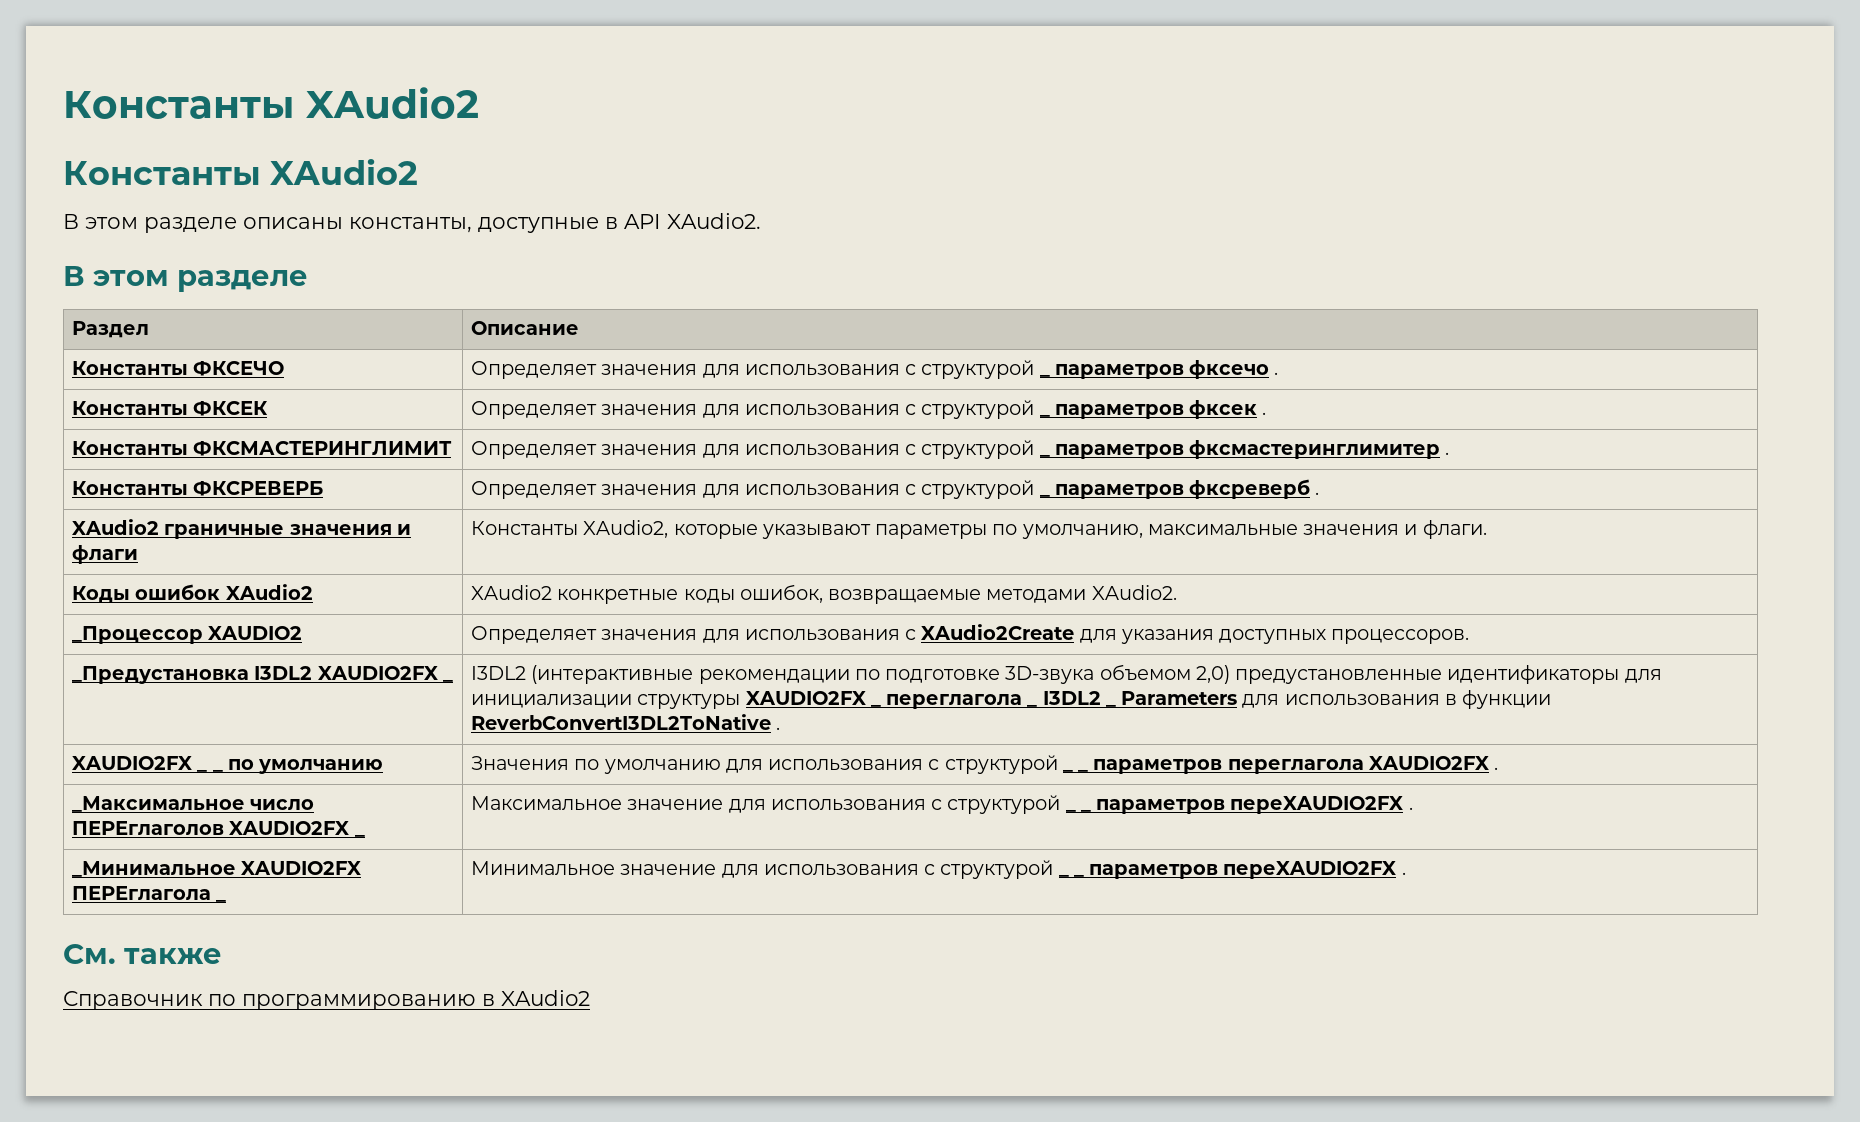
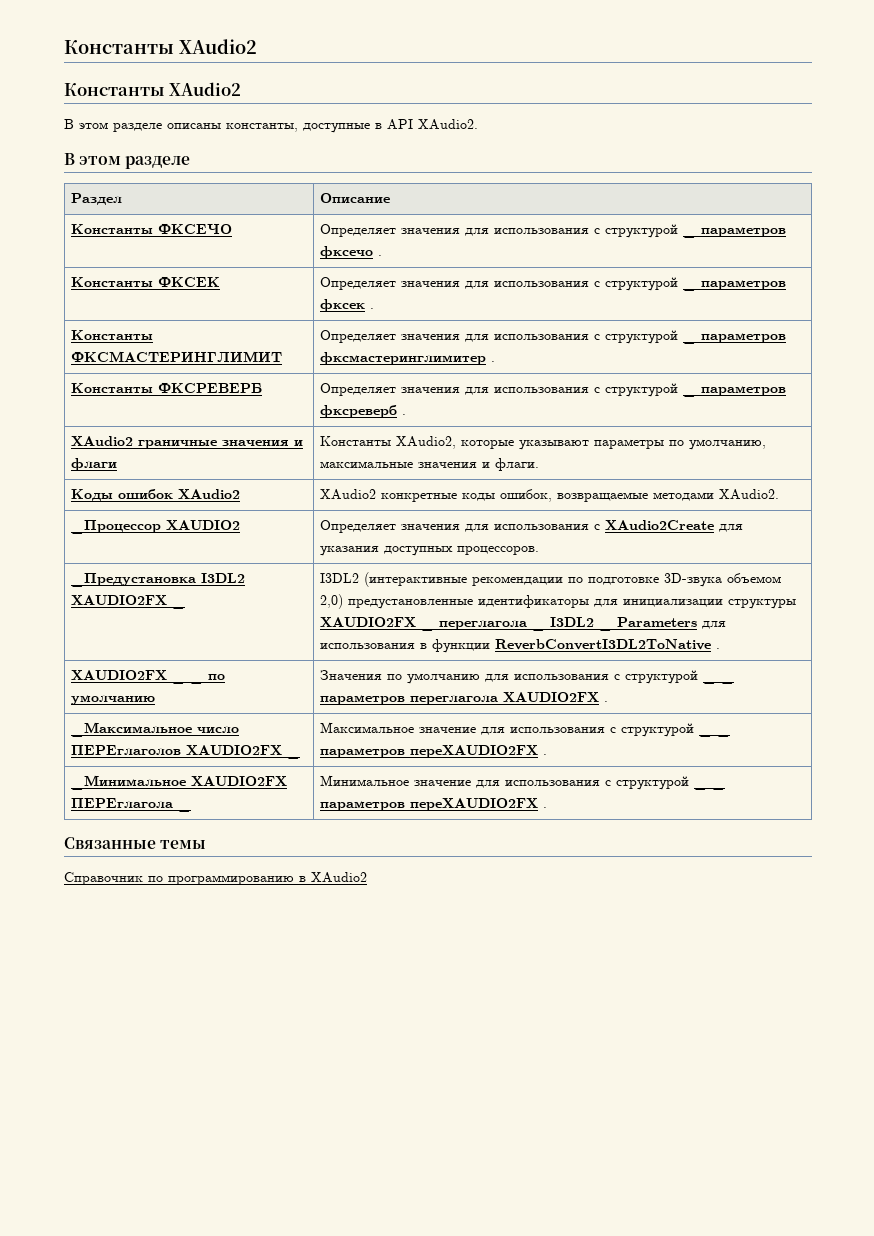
[63,944,222,964] См. также -> [64,837,207,849] Связанные темы

